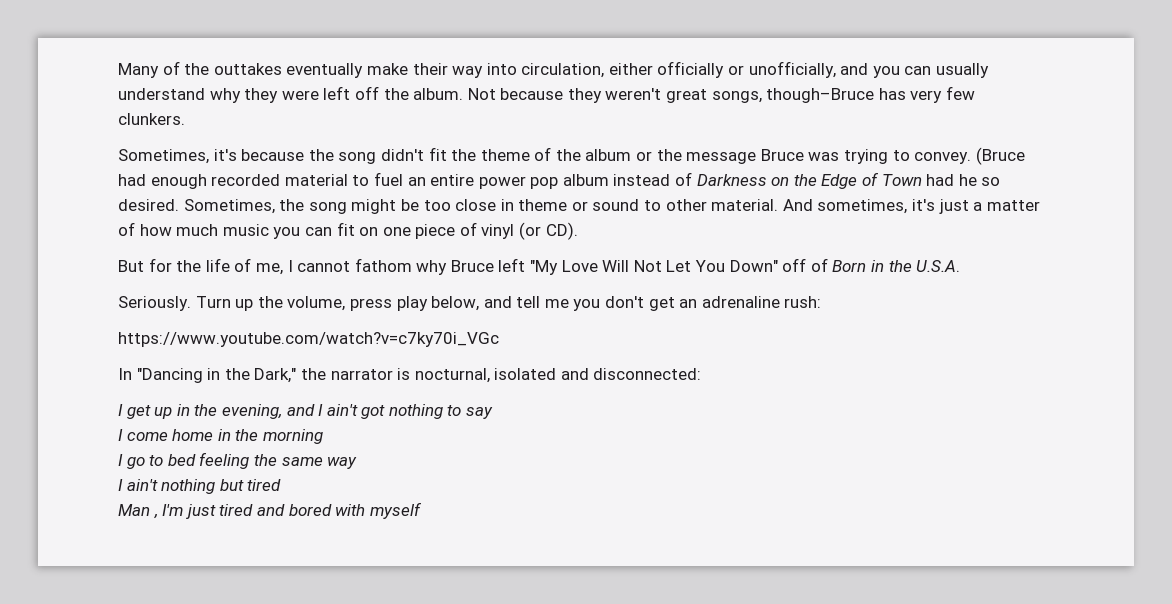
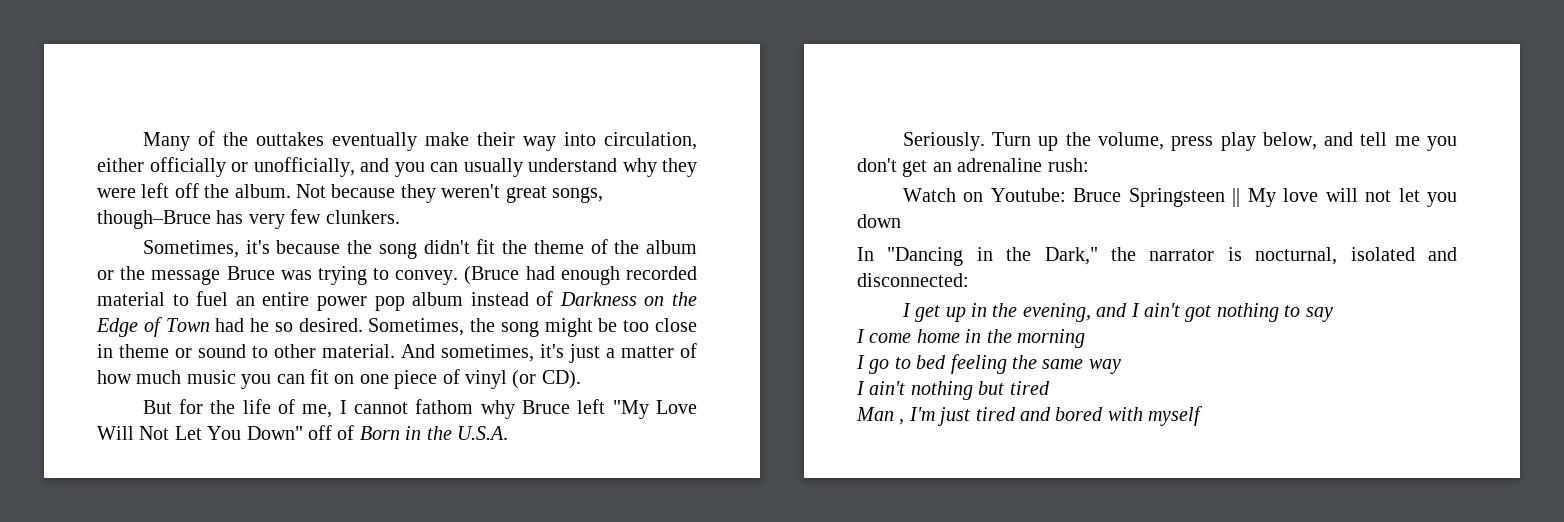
[118,332,499,347] https://www.youtube.com/watch?v=c7ky70i_VGc -> [902,188,1457,207] [857,214,901,228] Watch on Youtube: Bruce Springsteen || My love will not let you down

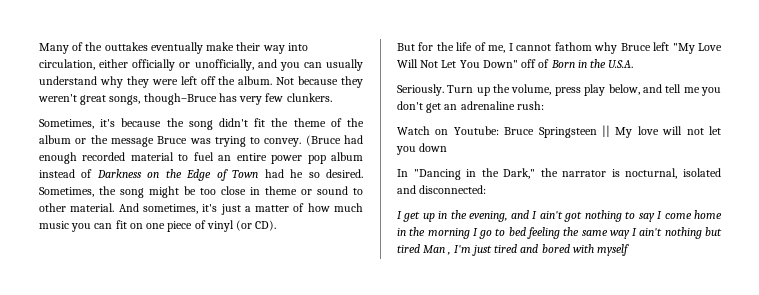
(1333, 314) // -> (655, 217) none
(1085, 338) // -> (470, 233) none
(1121, 366) // -> (630, 234) none
(1050, 388) // -> (420, 248) none

